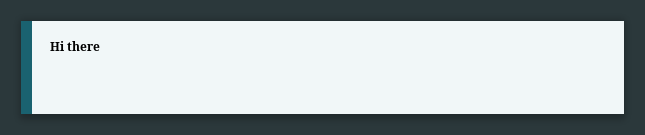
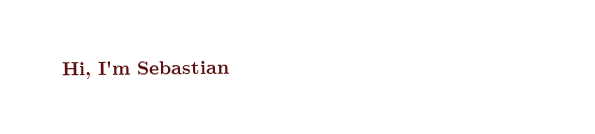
[50,41,101,51] Hi there -> [61,60,230,80] Hi, I'm Sebastian

